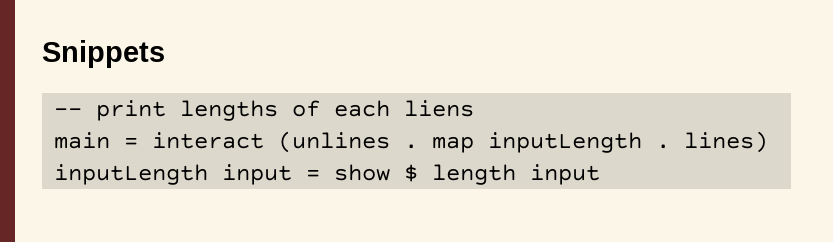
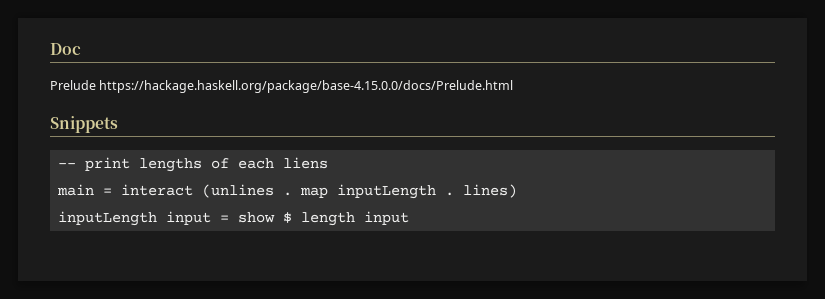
(42, 54) none -> [50,43,81,55] [50,80,514,93] Doc // Prelude https://hackage.haskell.org/package/base-4.15.0.0/docs/Prelude.html //

